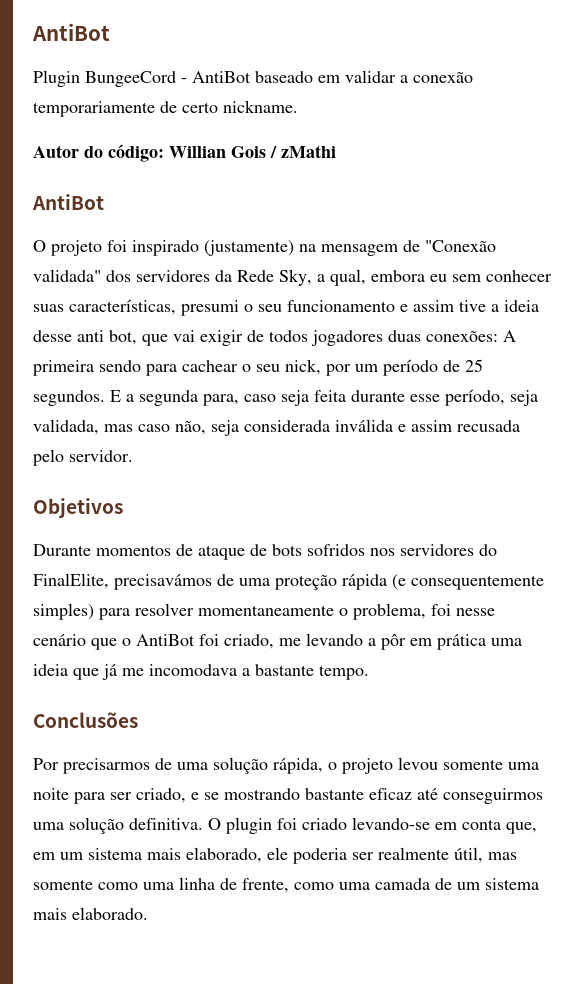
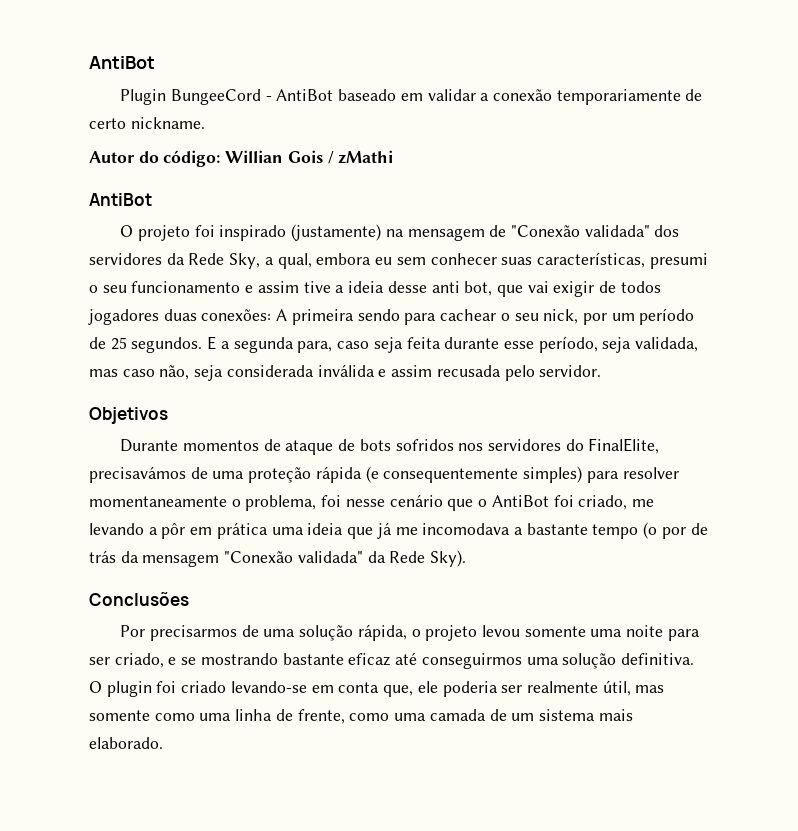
[319,665,369,680] tempo. -> [592,522,708,539] [89,550,467,567] tempo (o por de trás da mensagem "Conexão validada" da Rede Sky).
[33,847,262,863] em um sistema mais elaborado, -> (414, 691) none

